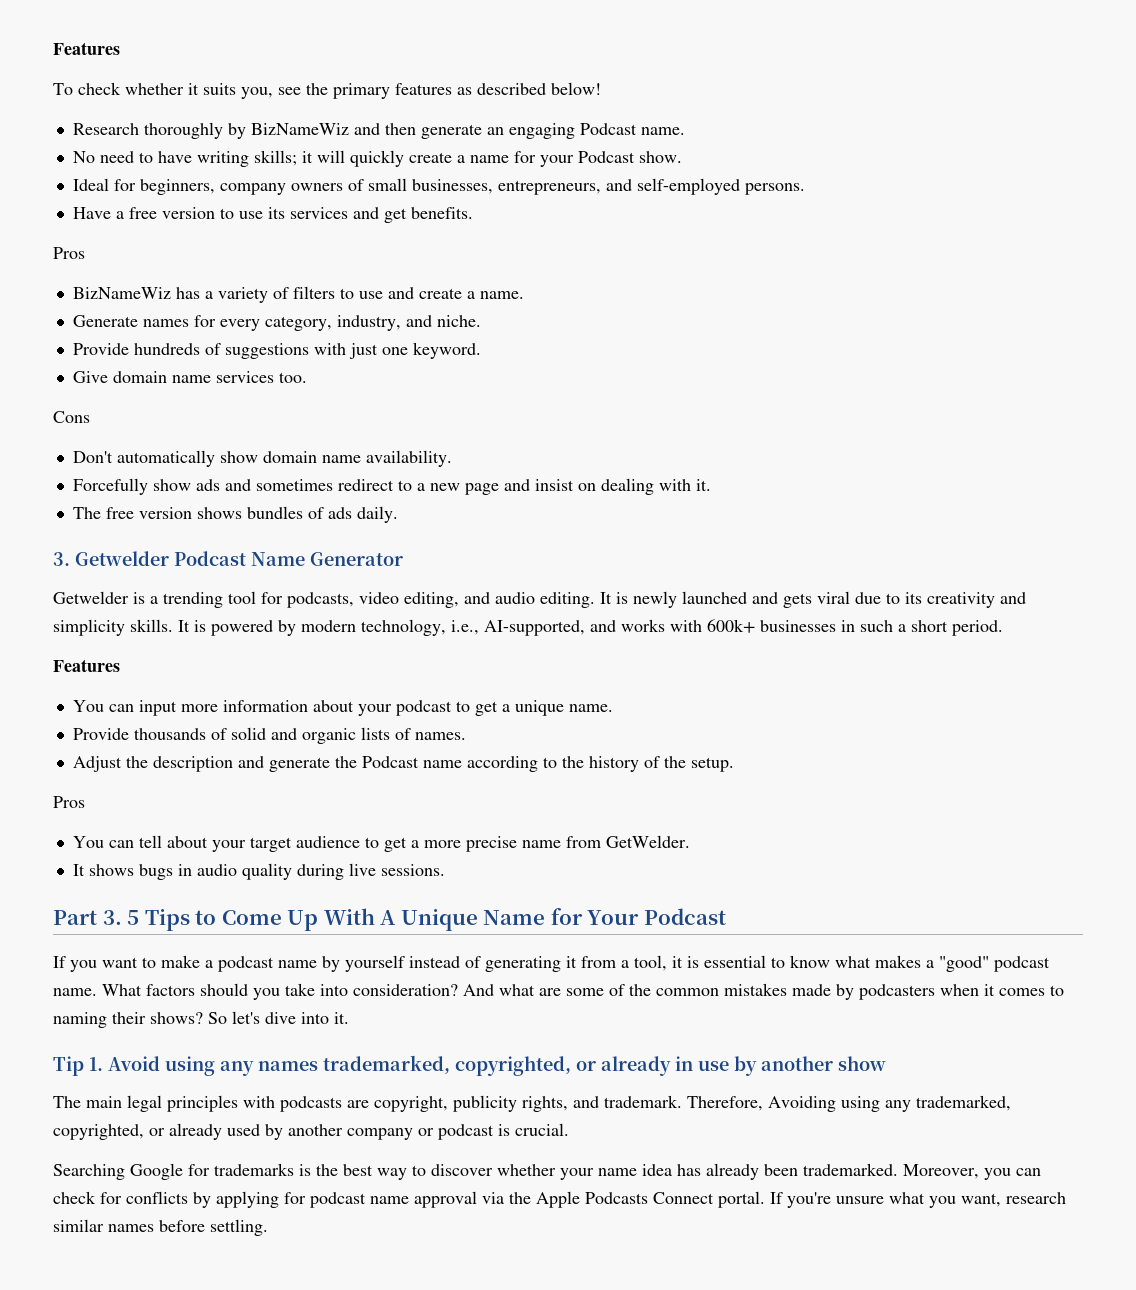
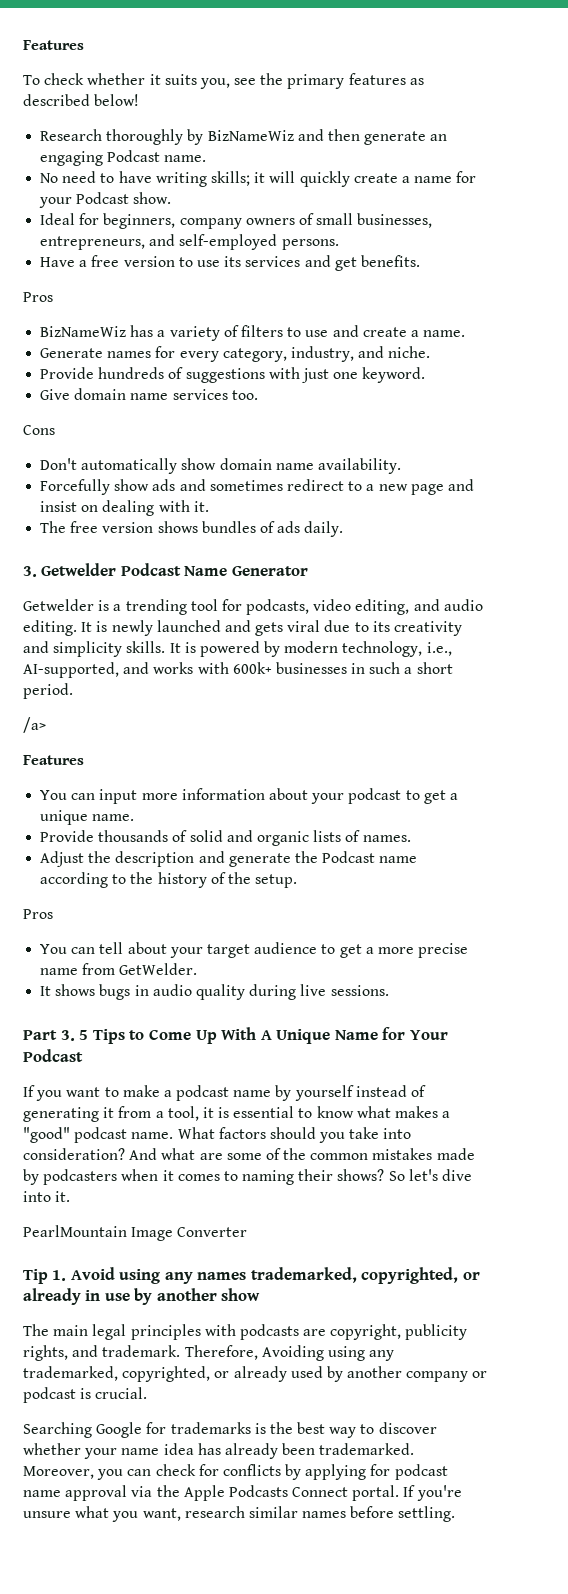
(1003, 628) none -> [23,717,46,733] // /a>
(349, 1018) none -> [23,1225,248,1241] // PearlMountain Image Converter

